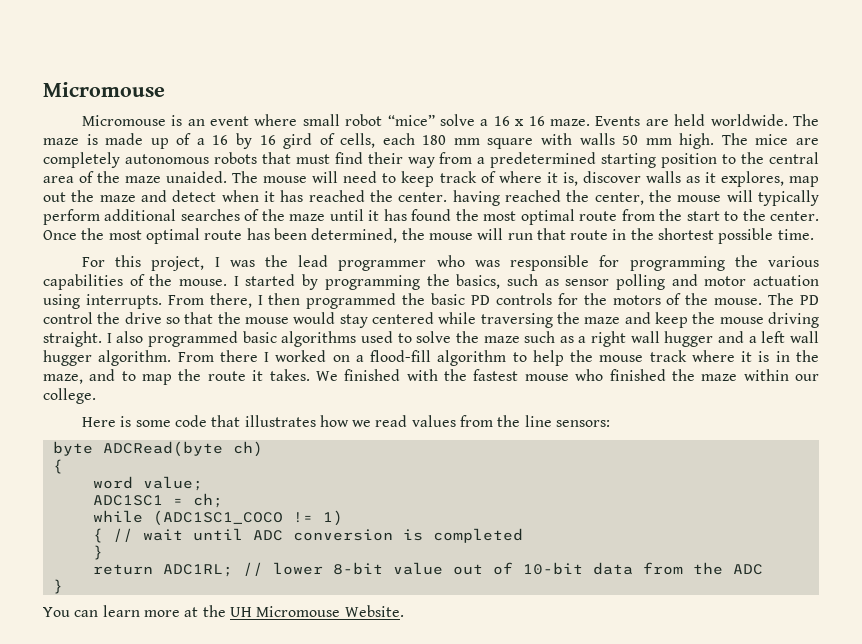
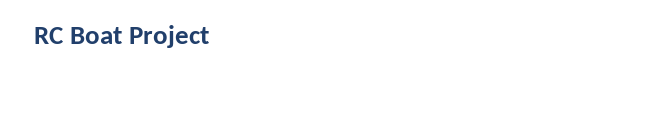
[43,82,165,97] [81,114,819,126] [43,133,820,149] [43,152,820,168] [43,171,819,187] [43,190,820,206] [43,209,820,225] [43,228,814,244] [81,255,819,271] [43,274,819,290] [43,293,820,309] [43,312,820,328] [43,331,819,347] [43,350,820,366] [43,369,819,385] [43,388,96,404] [81,415,611,427] [52,441,263,457] [52,459,63,474] [92,476,203,491] [92,493,223,508] [92,510,343,526] [92,528,523,543] [92,545,103,560] [92,562,763,577] [52,579,63,594] [43,605,404,617] Micromouse // Micromouse is an event where small robot “mice” solve a 16 x 16 maze. Events are held worldwide. The maze is made up of a 16 by 16 gird of cells, each 180 mm square with walls 50 mm high. The mice are completely autonomous robots that must find their way from a predetermined starting position to the central area of the maze unaided. The mouse will need to keep track of where it is, discover walls as it explores, map out the maze and detect when it has reached the center. having reached the center, the mouse will typically perform additional searches of the maze until it has found the most optimal route from the start to the center. Once the most optimal route has been determined, the mouse will run that route in the shortest possible time. // For this project, I was the lead programmer who was responsible for programming the various capabilities of the mouse. I started by programming the basics, such as sensor polling and motor actuation using interrupts. From there, I then programmed the basic PD controls for the motors of the mouse. The PD control the drive so that the mouse would stay centered while traversing the maze and keep the mouse driving straight. I also programmed basic algorithms used to solve the maze such as a right wall hugger and a left wall hugger algorithm. From there I worked on a flood-fill algorithm to help the mouse track where it is in the maze, and to map the route it takes. We finished with the fastest mouse who finished the maze within our college. // Here is some code that illustrates how we read values from the line sensors: // byte ADCRead(byte ch) // { // word value; // ADC1SC1 = ch; // while (ADC1SC1_COCO != 1) // { // wait until ADC conversion is completed // } // return ADC1RL; // lower 8-bit value out of 10-bit data from the ADC // } // You can learn more at the UH Micromouse Website. -> [34,25,210,48] RC Boat Project

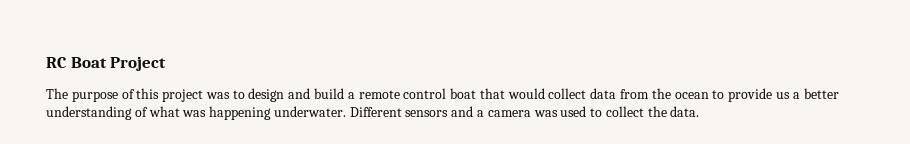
(210, 36) none -> [46,88,839,102] [46,106,700,120] // The purpose of this project was to design and build a remote control boat that would collect data from the ocean to provide us a better understanding of what was happening underwater. Different sensors and a camera was used to collect the data.

